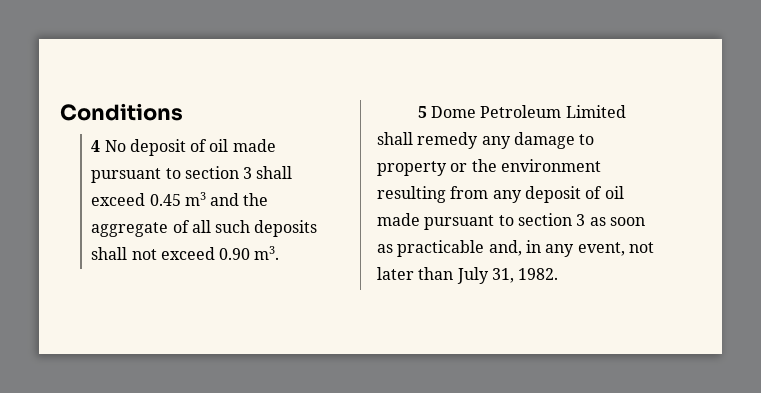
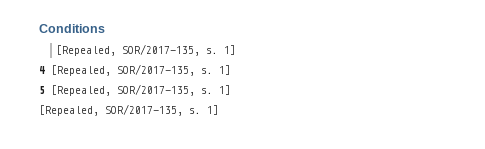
[91,139,276,156] [91,166,293,183] [91,192,269,206] [91,220,318,237] [91,246,280,260] [417,105,626,118] [377,132,595,149] [377,159,601,176] [377,186,624,203] [377,213,645,230] [377,240,654,257] [377,267,559,284] 4 No deposit of oil made pursuant to section 3 shall exceed 0.45 m3 and the aggregate of all such deposits shall not exceed 0.90 m3. // 5 Dome Petroleum Limited shall remedy any damage to property or the environment resulting from any deposit of oil made pursuant to section 3 as soon as practicable and, in any event, not later than July 31, 1982. -> [55,44,236,56] [39,64,231,76] [39,84,231,96] [39,104,219,116] [Repealed, SOR/2017-135, s. 1] // 4 [Repealed, SOR/2017-135, s. 1] // 5 [Repealed, SOR/2017-135, s. 1] // [Repealed, SOR/2017-135, s. 1]

